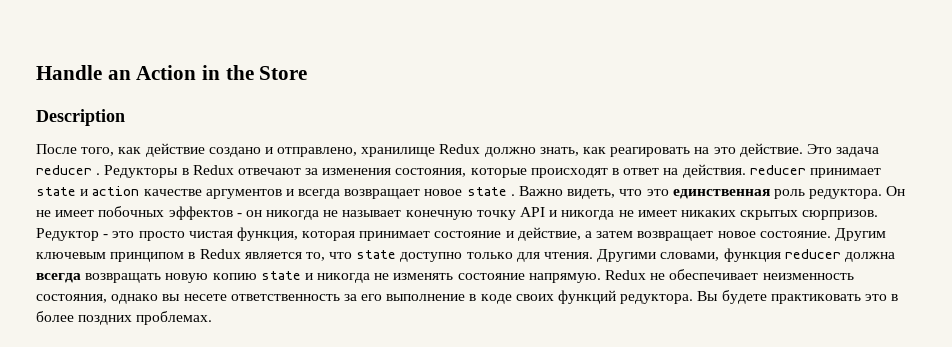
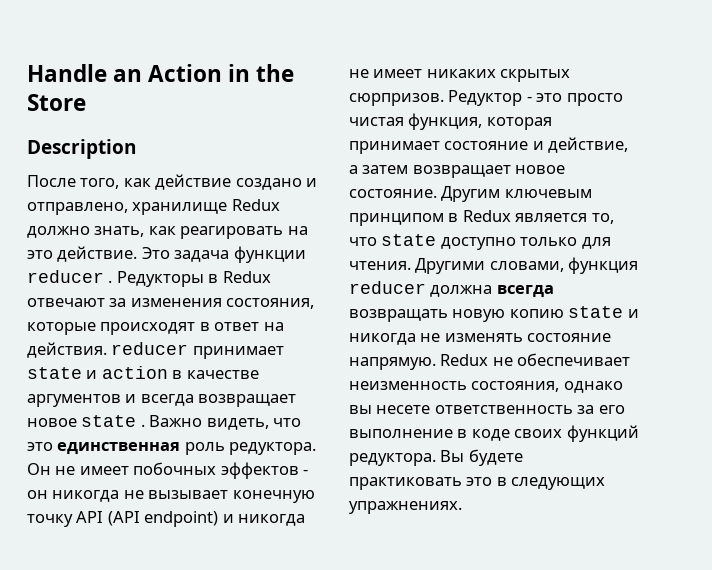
(880, 152) none -> [233,246,306,263] функции
(140, 191) none -> [172,370,183,379] в
[342,210,402,217] называет -> [148,490,229,499] вызывает
(546, 212) none -> [107,511,219,527] (API endpoint)
[36,311,213,325] более поздних проблемах. -> [511,477,606,490] [349,501,462,514] следующих упражнениях.

